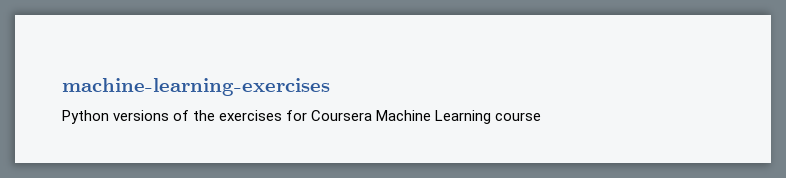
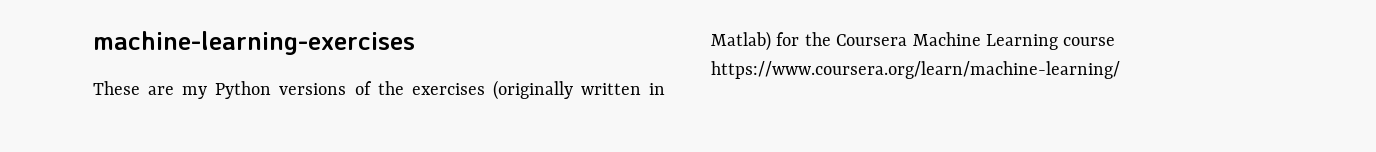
(330, 87) none -> [93,81,208,99] These are my
[286,110,308,121] for -> [492,80,666,100] [711,31,831,51] (originally written in Matlab) for the
(542, 116) none -> [711,61,1120,79] https://www.coursera.org/learn/machine-learning/

